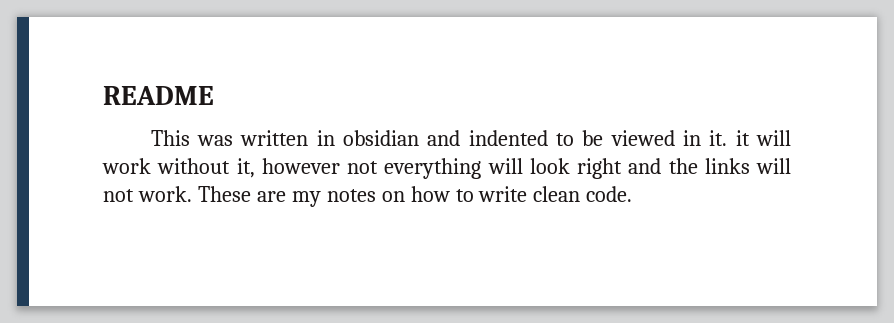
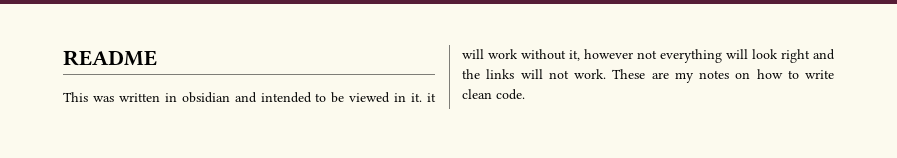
[468,130,548,146] indented -> [260,92,312,103] intended

